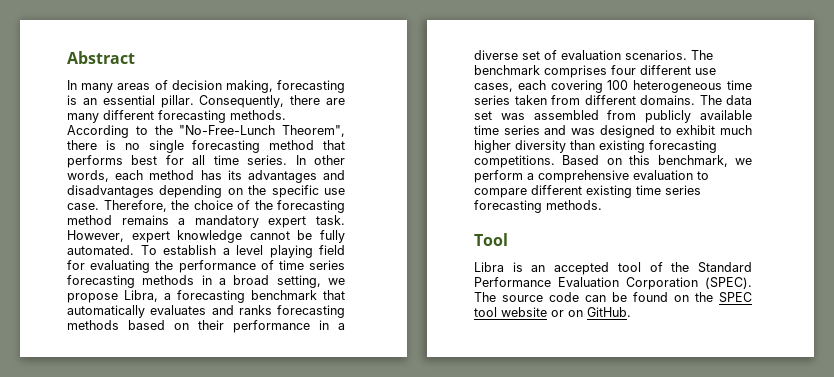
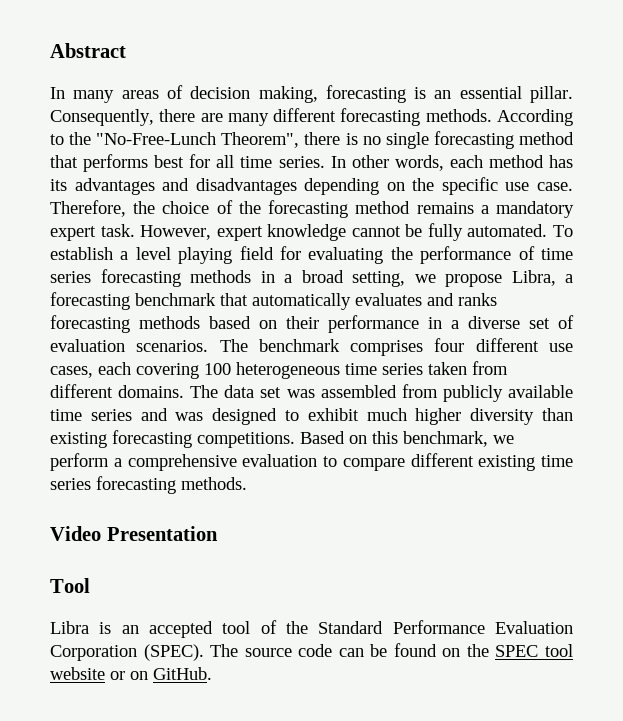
(602, 205) none -> [50,526,218,541] // Video Presentation

